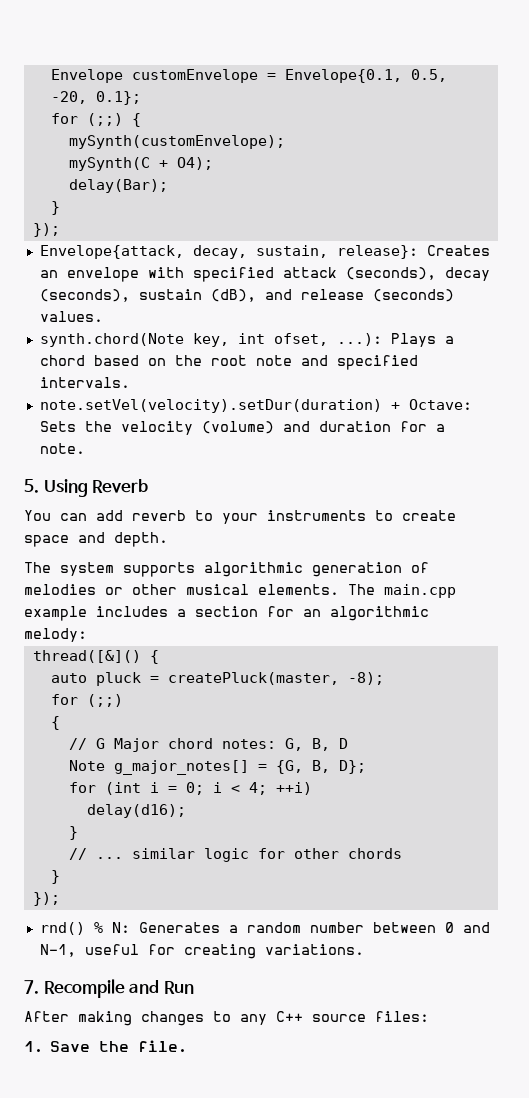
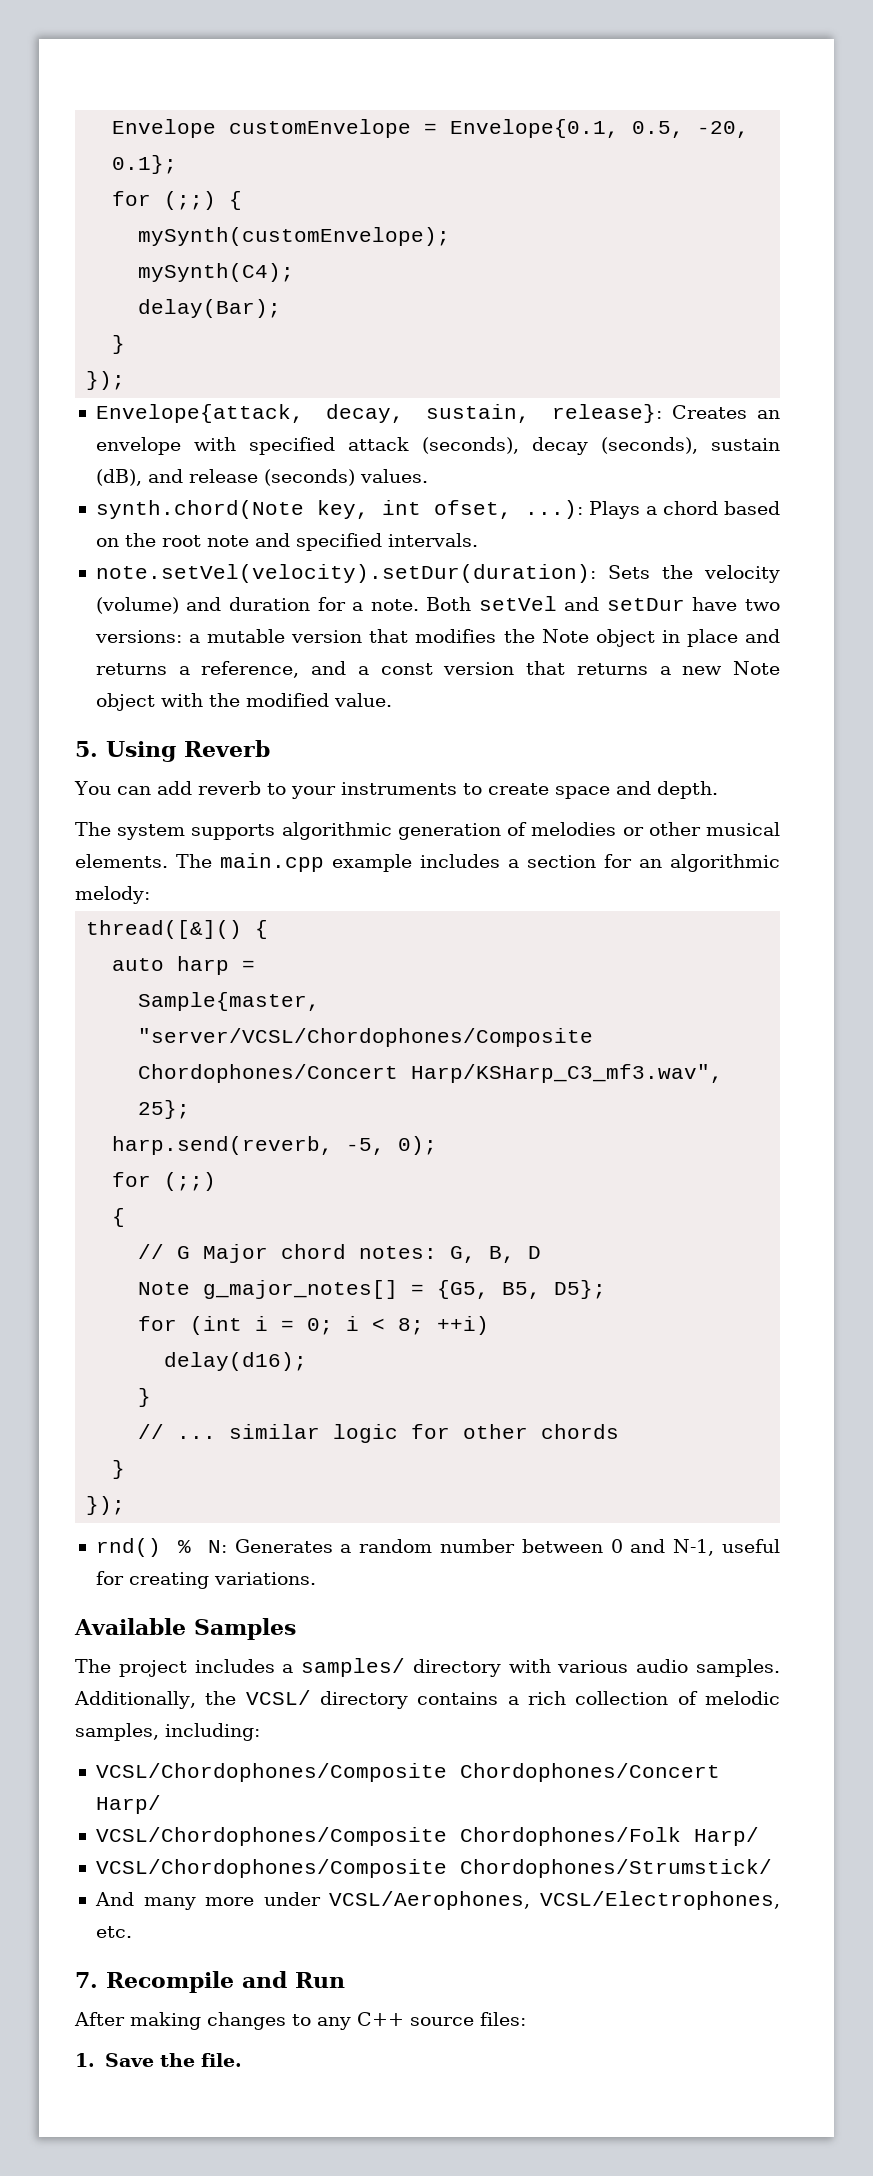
[68,157,213,171] mySynth(C + O4); -> [138,263,295,282] mySynth(C4);
[39,399,472,413] note.setVel(velocity).setDur(duration) + Octave: -> [95,564,596,583] note.setVel(velocity).setDur(duration):
(85, 448) none -> [426,596,780,611] [94,629,781,647] [95,661,781,678] [95,693,392,711] Both setVel and setDur have two versions: a mutable version that modifies the Note object in place and returns a reference, and a const version that returns a new Note object with the modified value.
[95,672,384,686] pluck = createPluck(master, -8); -> [177,956,256,975] [138,992,321,1011] [138,1028,594,1047] [138,1064,724,1083] [138,1100,191,1119] [112,1136,438,1155] harp = // Sample{master, "server/VCSL/Chordophones/Composite Chordophones/Concert Harp/KSHarp_C3_mf3.wav", 25}; // harp.send(reverb, -5, 0);
[275,760,366,774] {G, B, D}; -> [437,1280,607,1299] {G5, B5, D5};
[248,782,267,795] 4; -> [398,1318,425,1335] 8;
(364, 949) none -> [74,1618,296,1640] [75,1658,780,1677] [74,1690,780,1709] [75,1723,260,1741] [95,1763,720,1782] [95,1795,161,1814] [95,1827,759,1846] [95,1859,772,1878] [94,1891,780,1910] [95,1926,132,1938] // Available Samples // The project includes a samples/ directory with various audio samples. Additionally, the VCSL/ directory contains a rich collection of melodic samples, including: // VCSL/Chordophones/Composite Chordophones/Concert Harp/ // VCSL/Chordophones/Composite Chordophones/Folk Harp/ // VCSL/Chordophones/Composite Chordophones/Strumstick/ // And many more under VCSL/Aerophones, VCSL/Electrophones, etc.

